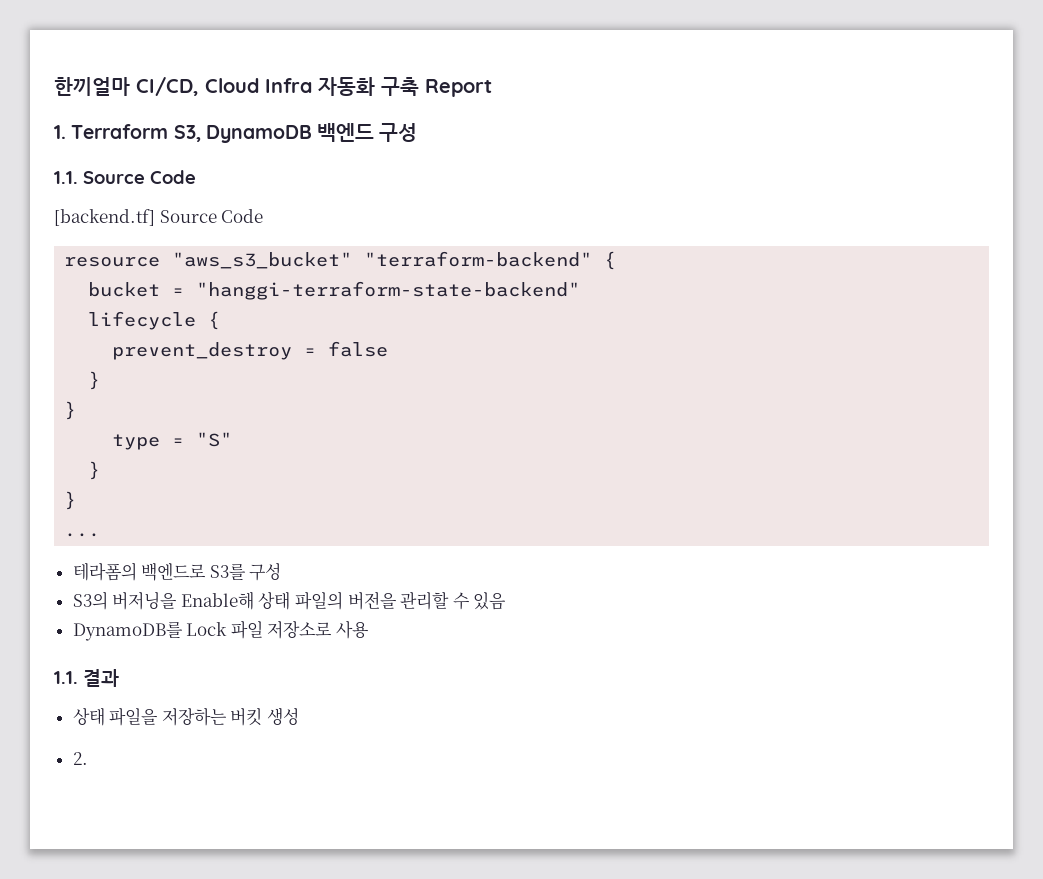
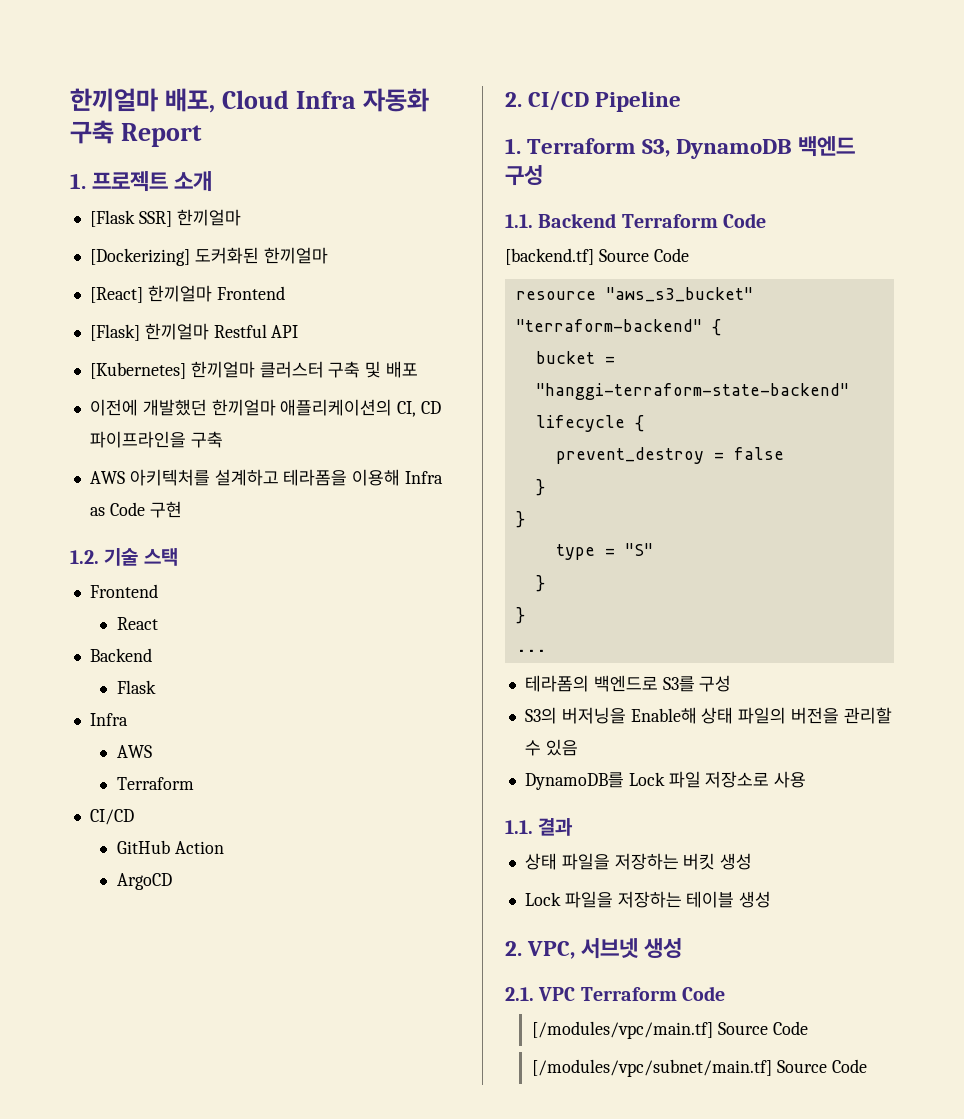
[54,77,199,96] 한끼얼마 CI/CD, -> [70,88,215,113] 한끼얼마 배포,
(492, 88) none -> [70,171,213,192] [89,209,241,227] [89,247,328,266] [89,285,285,303] [89,323,299,341] [89,361,419,379] [89,399,442,417] [89,431,223,448] [89,469,444,486] [89,501,182,518] [70,548,178,566] [89,584,158,598] [116,617,158,630] [89,648,152,662] [116,680,156,694] [89,713,128,726] [116,745,152,758] [116,777,194,790] [89,809,134,825] [116,840,224,854] [116,873,172,890] [505,90,682,112] // 1. 프로젝트 소개 // [Flask SSR] 한끼얼마 // [Dockerizing] 도커화된 한끼얼마 // [React] 한끼얼마 Frontend // [Flask] 한끼얼마 Restful API // [Kubernetes] 한끼얼마 클러스터 구축 및 배포 // 이전에 개발했던 한끼얼마 애플리케이션의 CI, CD 파이프라인을 구축 // AWS 아키텍처를 설계하고 테라폼을 이용해 Infra as Code 구현 // 1.2. 기술 스택 // Frontend // React // Backend // Flask // Infra // AWS // Terraform // CI/CD // GitHub Action // ArgoCD // 2. CI/CD Pipeline
[83,171,145,184] Source -> [538,213,718,228] Backend Terraform
[72,752,88,765] 2. -> [524,891,772,908] [505,938,683,959] [505,986,726,1001] [531,1021,808,1039] [531,1059,867,1077] Lock 파일을 저장하는 테이블 생성 // 2. VPC, 서브넷 생성 // 2.1. VPC Terraform Code // [/modules/vpc/main.tf] Source Code // [/modules/vpc/subnet/main.tf] Source Code

